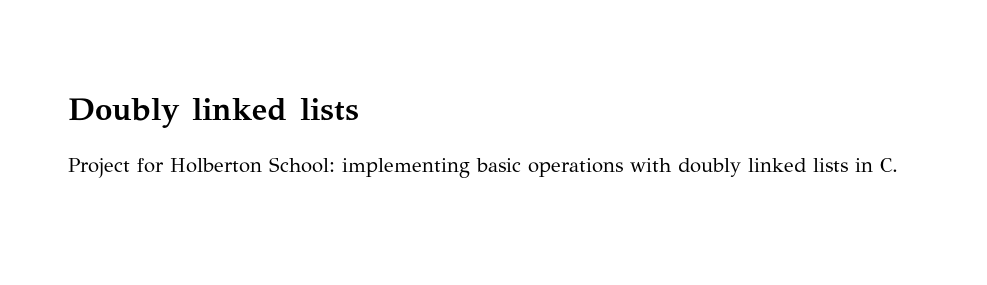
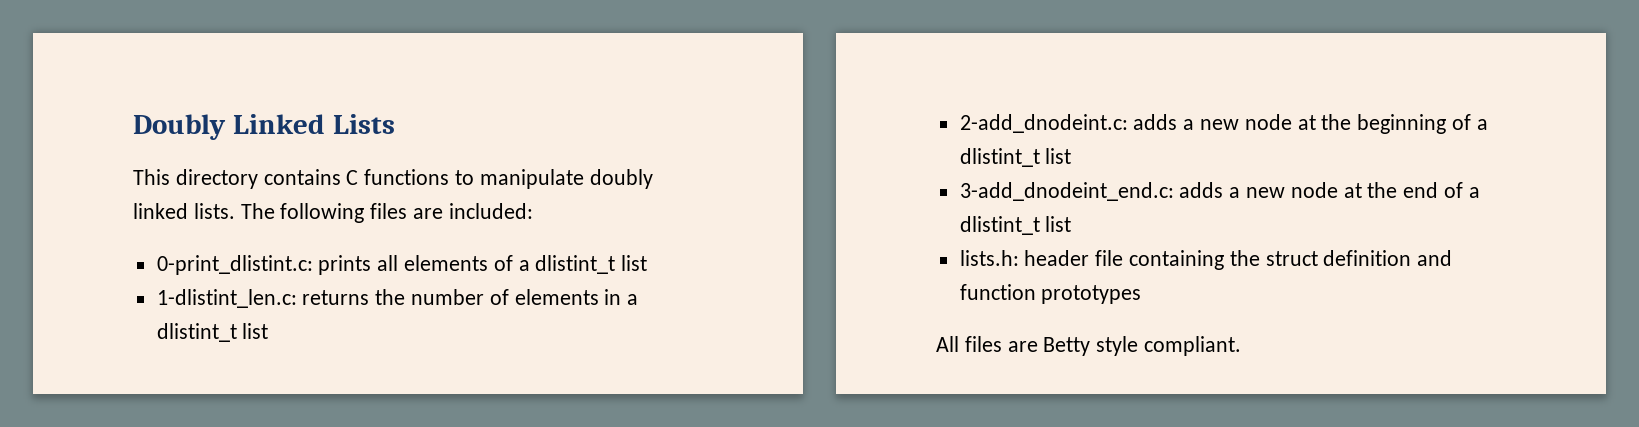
[192,98,359,121] [68,157,898,178] linked lists // Project for Holberton School: implementing basic operations with doubly linked lists in C. -> [232,114,395,134] [133,169,653,189] [133,203,533,223] [156,255,648,275] [156,289,639,308] [156,323,269,342] [959,114,1488,134] [959,148,1072,167] [959,182,1480,201] [959,216,1072,235] [959,250,1453,270] [959,284,1142,304] [936,336,1242,356] Linked Lists // This directory contains C functions to manipulate doubly linked lists. The following files are included: // 0-print_dlistint.c: prints all elements of a dlistint_t list // 1-dlistint_len.c: returns the number of elements in a dlistint_t list // 2-add_dnodeint.c: adds a new node at the beginning of a dlistint_t list // 3-add_dnodeint_end.c: adds a new node at the end of a dlistint_t list // lists.h: header file containing the struct definition and function prototypes // All files are Betty style compliant.

